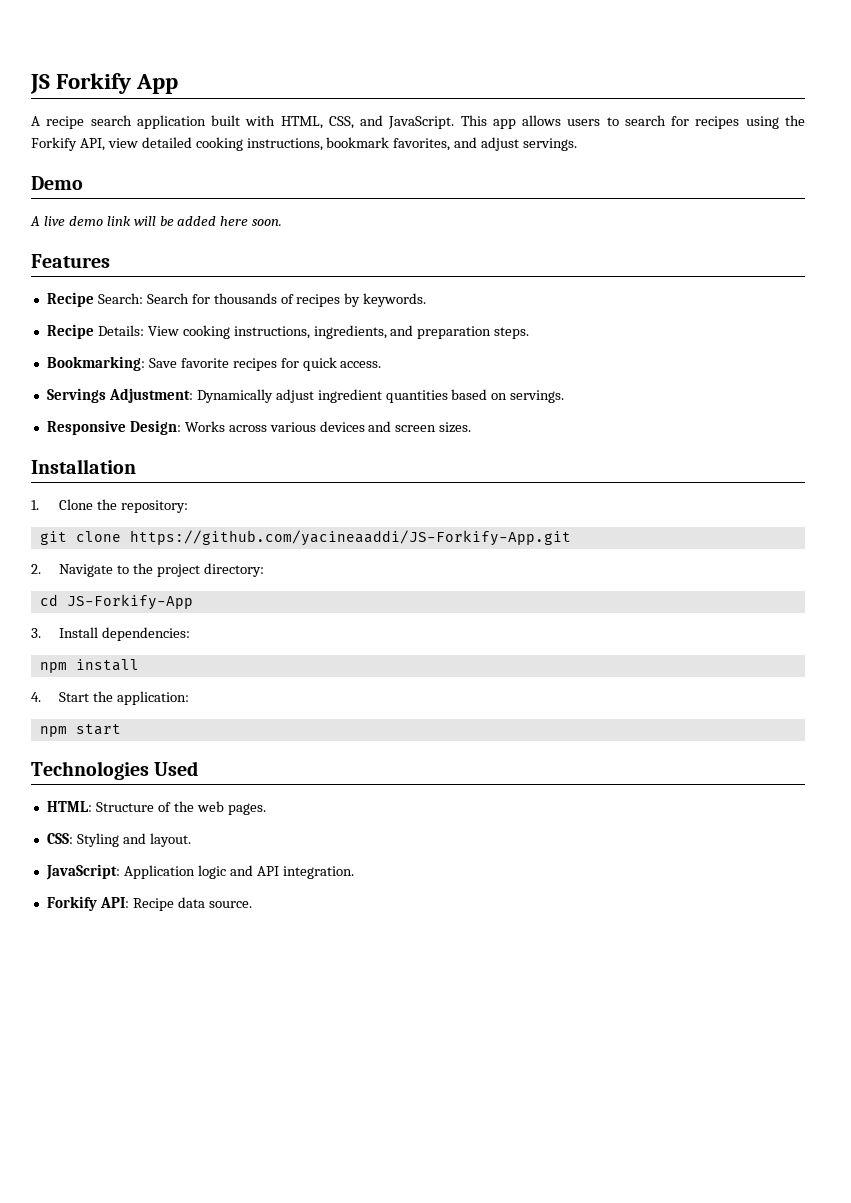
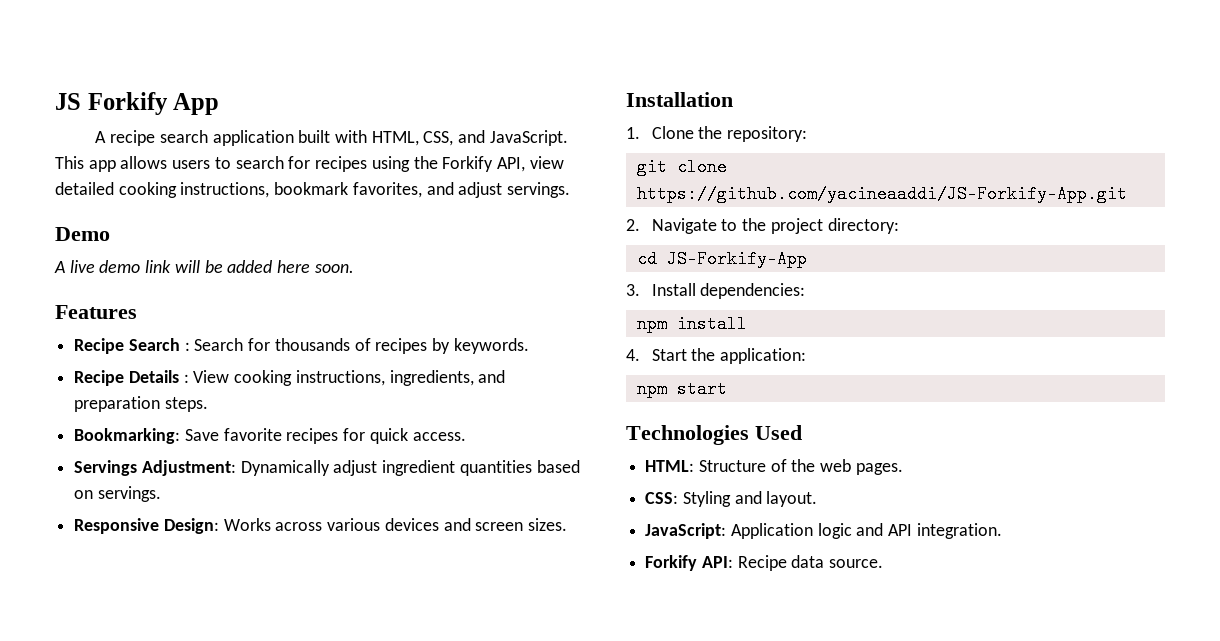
[97,293,143,304] Search: -> [128,338,190,351] Search :
[97,325,144,336] Details: -> [128,370,189,383] Details :

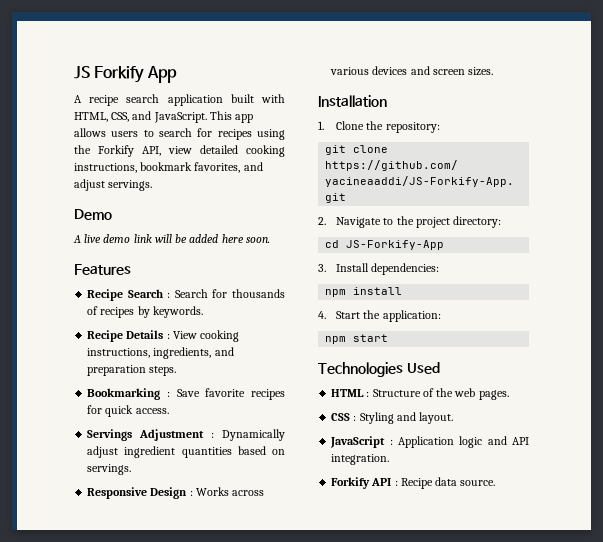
[74,428,181,444] Bookmarking: -> [87,388,170,400] Bookmarking :
[141,460,236,476] Adjustment: -> [139,429,215,441] Adjustment :
[163,518,219,534] Design: -> [150,487,193,499] Design :
[645,460,695,472] HTML: -> [331,389,370,397] HTML :
[645,492,679,504] CSS: -> [331,413,357,421] CSS :
[645,523,727,539] JavaScript: -> [330,436,393,448] JavaScript :
[701,556,733,568] API: -> [371,478,398,486] API :

